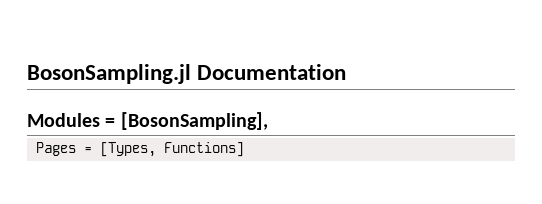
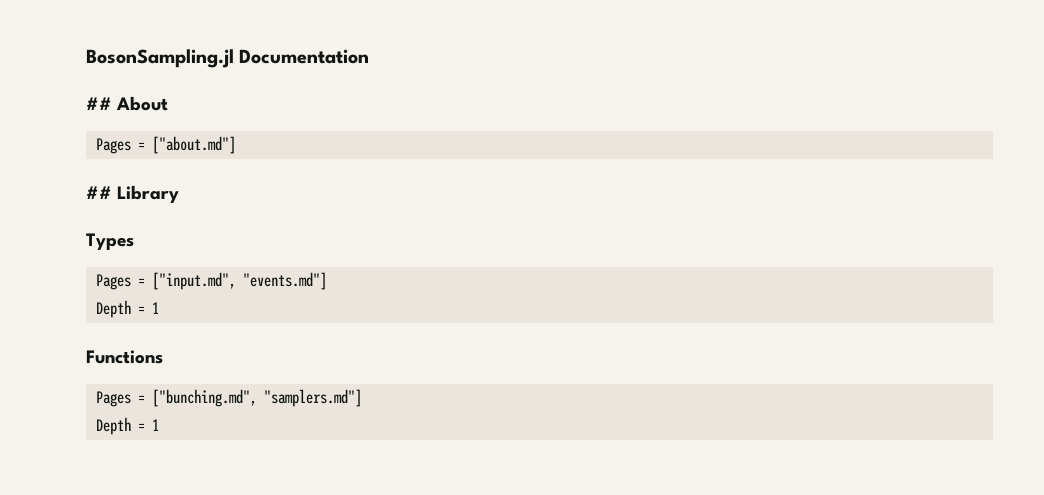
[27,112,268,130] [35,142,244,157] Modules = [BosonSampling], // Pages = [Types, Functions] -> [86,96,169,111] [95,136,236,154] [86,185,180,203] [86,233,134,250] [95,272,327,290] [95,300,159,318] [86,350,163,364] [95,389,362,407] [95,417,159,435] ## About // Pages = ["about.md"] // ## Library // Types // Pages = ["input.md", "events.md"] // Depth = 1 // Functions // Pages = ["bunching.md", "samplers.md"] // Depth = 1

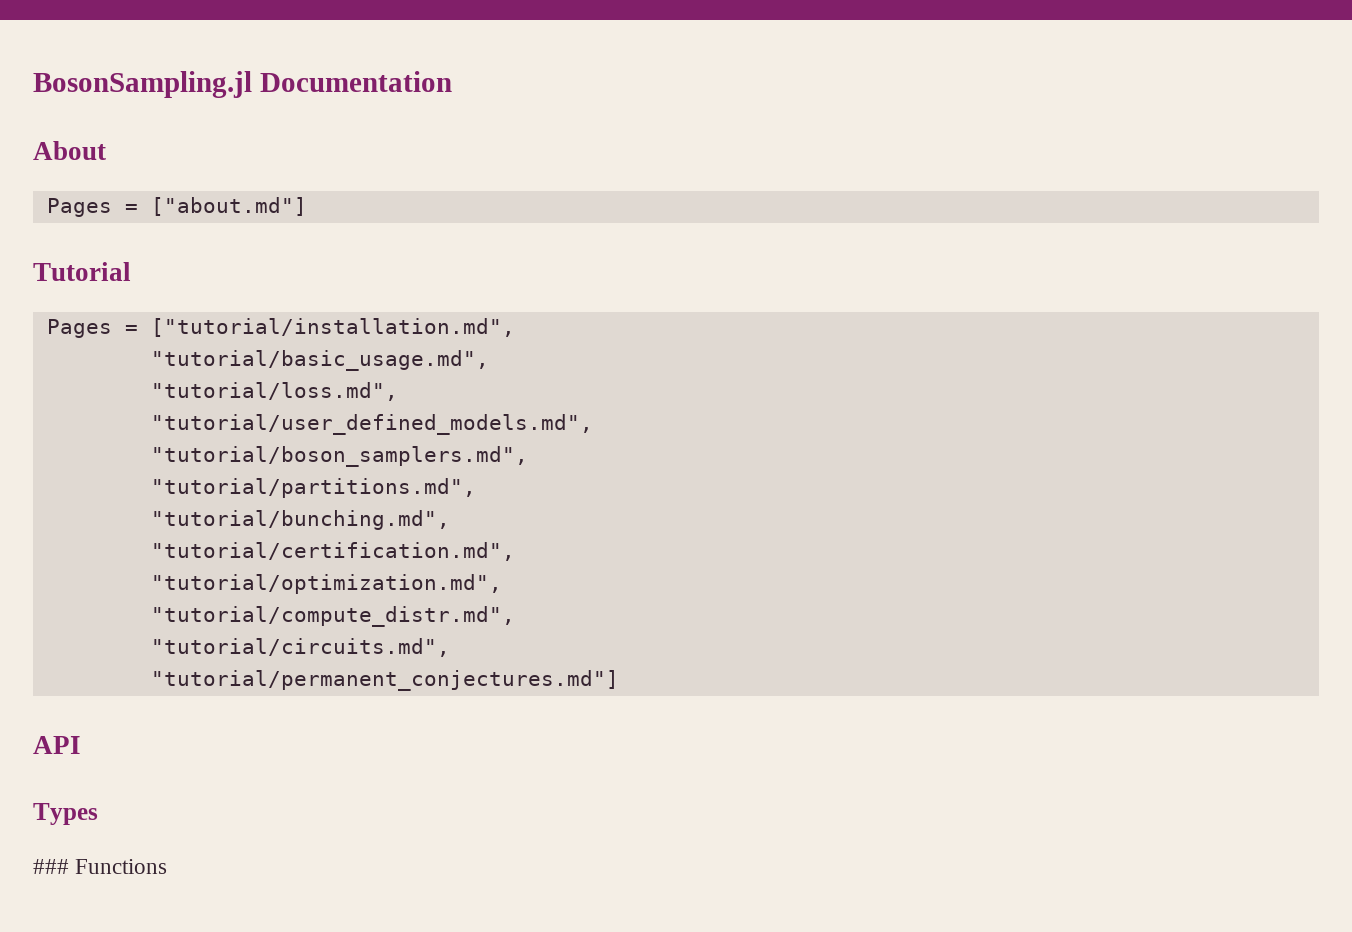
[86,97,112,110] ## -> (452, 81) none
[86,185,180,203] [86,233,134,250] [95,272,327,290] [95,300,159,318] [86,350,163,364] [95,389,362,407] [95,417,159,435] ## Library // Types // Pages = ["input.md", "events.md"] // Depth = 1 // Functions // Pages = ["bunching.md", "samplers.md"] // Depth = 1 -> [33,262,131,281] [46,318,515,338] [150,350,489,371] [150,382,398,401] [150,414,593,435] [150,446,528,467] [150,478,476,498] [150,510,450,530] [150,542,515,561] [150,574,502,594] [150,606,515,627] [150,638,450,657] [150,670,619,691] [33,736,81,754] [33,803,98,825] [33,859,168,874] Tutorial // Pages = ["tutorial/installation.md", // "tutorial/basic_usage.md", // "tutorial/loss.md", // "tutorial/user_defined_models.md", // "tutorial/boson_samplers.md", // "tutorial/partitions.md", // "tutorial/bunching.md", // "tutorial/certification.md", // "tutorial/optimization.md", // "tutorial/compute_distr.md", // "tutorial/circuits.md", // "tutorial/permanent_conjectures.md"] // API // Types // ### Functions

